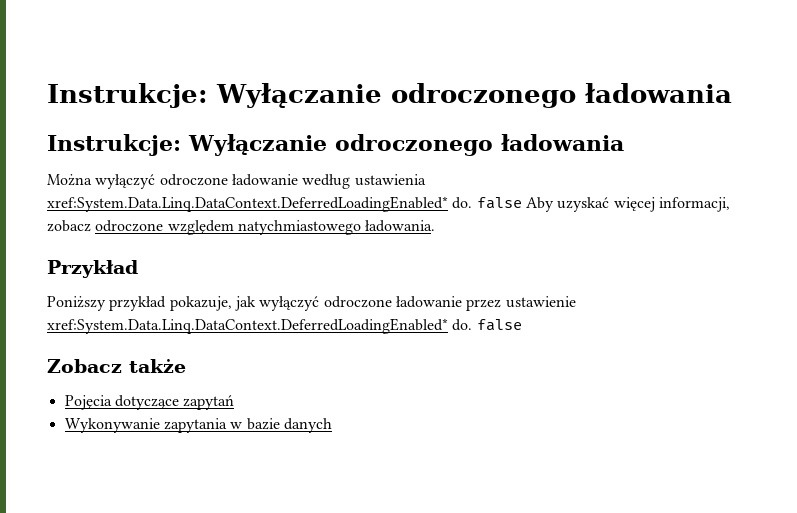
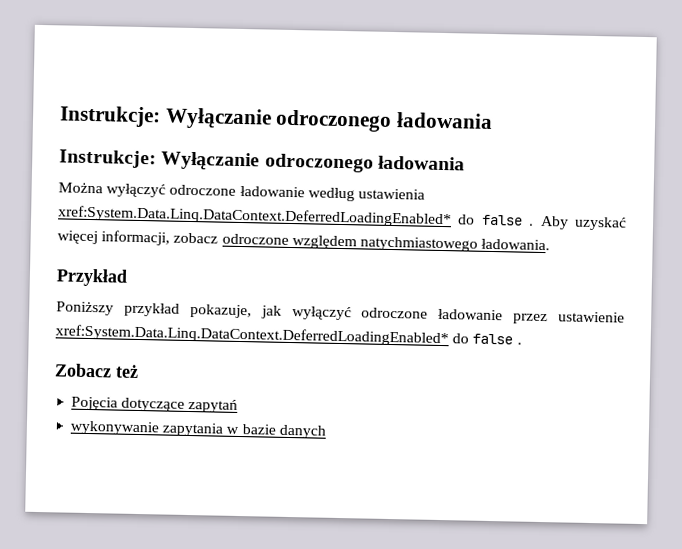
[452,197,522,209] do. false -> [458,214,535,226] do false .
[452,319,522,331] do. false -> [452,333,522,345] do false .
[129,359,186,373] także -> [115,364,139,378] też
[64,418,160,433] Wykonywanie -> [70,420,161,436] wykonywanie

